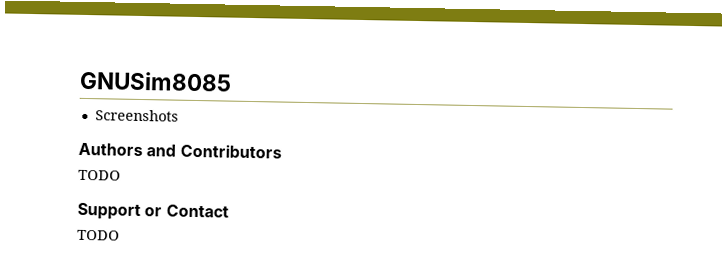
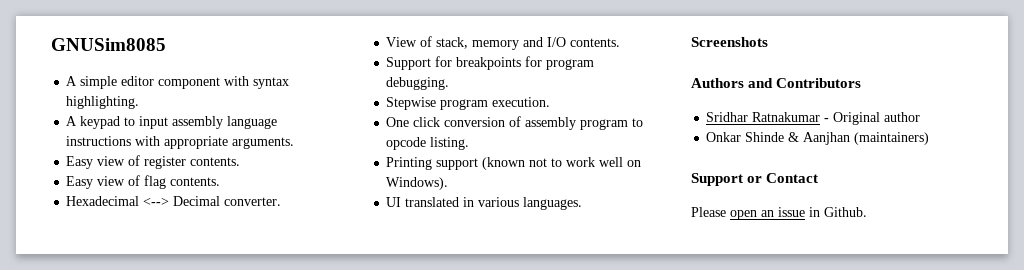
[94,109,179,122] [78,142,282,159] [78,169,121,181] [77,202,229,221] [77,229,120,241] Screenshots // Authors and Contributors // TODO // Support or Contact // TODO -> [66,76,290,89] [66,96,140,109] [66,116,278,129] [66,136,295,149] [66,155,241,169] [66,175,221,189] [66,196,282,206] [386,36,621,50] [386,56,595,70] [386,77,450,90] [386,97,551,110] [386,116,644,130] [386,137,470,150] [386,157,642,170] [386,177,449,190] [386,197,583,210] [691,37,768,47] [691,78,862,88] [706,112,921,125] [706,132,930,145] [691,173,819,186] [691,207,867,220] A simple editor component with syntax highlighting. // A keypad to input assembly language instructions with appropriate arguments. // Easy view of register contents. // Easy view of flag contents. // Hexadecimal <--> Decimal converter. // View of stack, memory and I/O contents. // Support for breakpoints for program debugging. // Stepwise program execution. // One click conversion of assembly program to opcode listing. // Printing support (known not to work well on Windows). // UI translated in various languages. // Screenshots // Authors and Contributors // Sridhar Ratnakumar - Original author // Onkar Shinde & Aanjhan (maintainers) // Support or Contact // Please open an issue in Github.

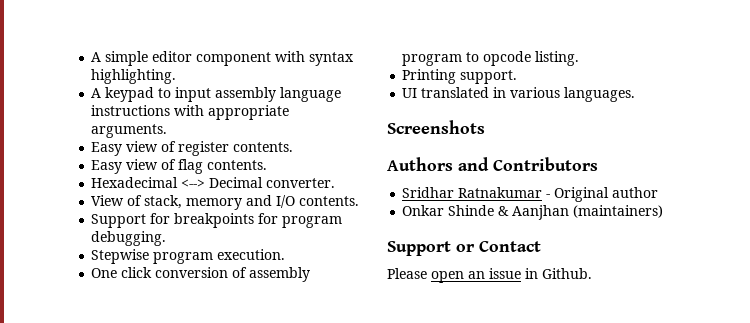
[51,38,166,51] GNUSim8085 // -> (91, 57) none
[436,157,642,170] [386,177,449,190] support (known not to work well on Windows). -> [460,70,518,84] support.

